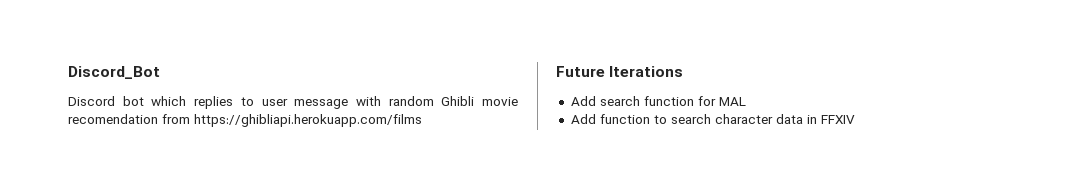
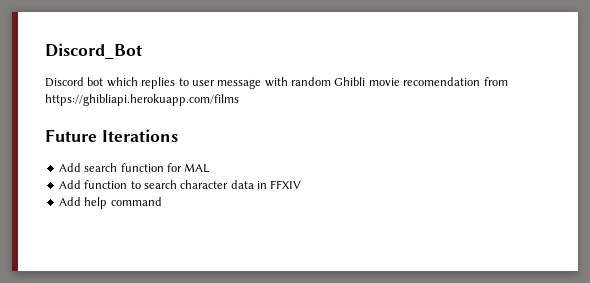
(855, 119) none -> [58,197,162,209] // Add help command

